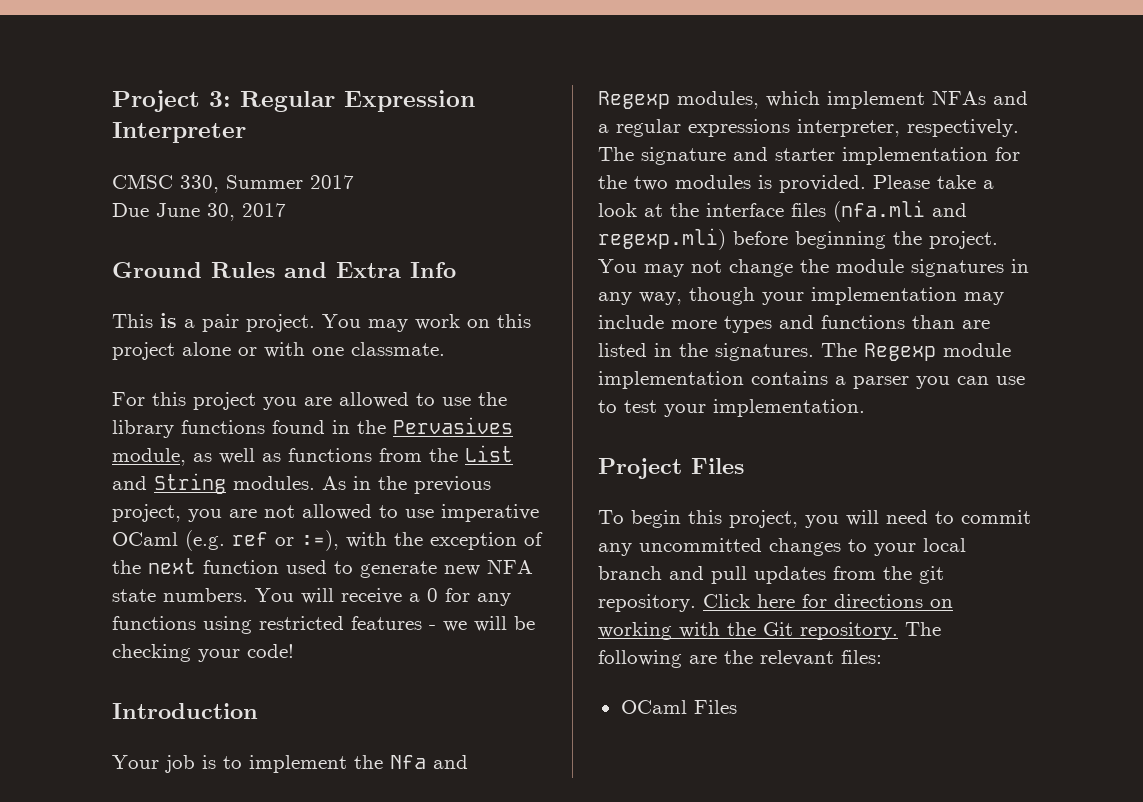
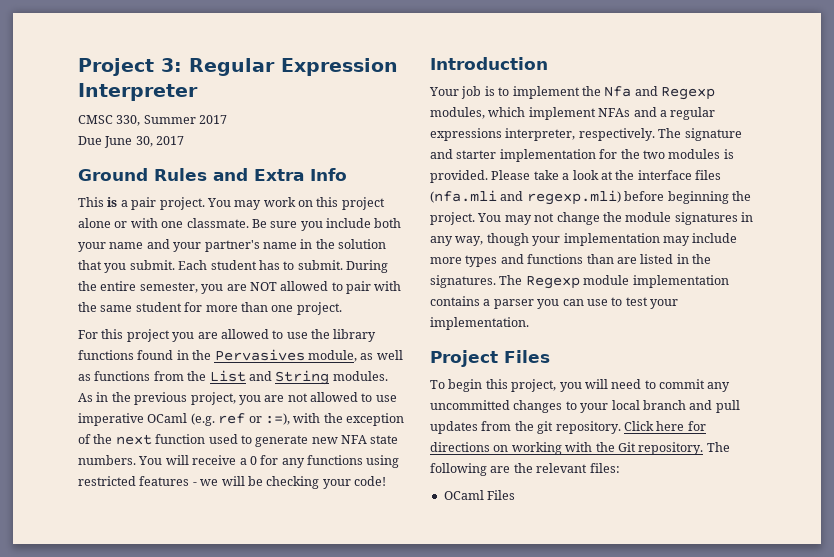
(445, 349) none -> [251,218,402,231] [78,239,386,252] [78,260,388,273] [78,281,402,294] [78,302,342,315] Be sure you include both your name and your partner's name in the solution that you submit. Each student has to submit. During the entire semester, you are NOT allowed to pair with the same student for more than one project.

